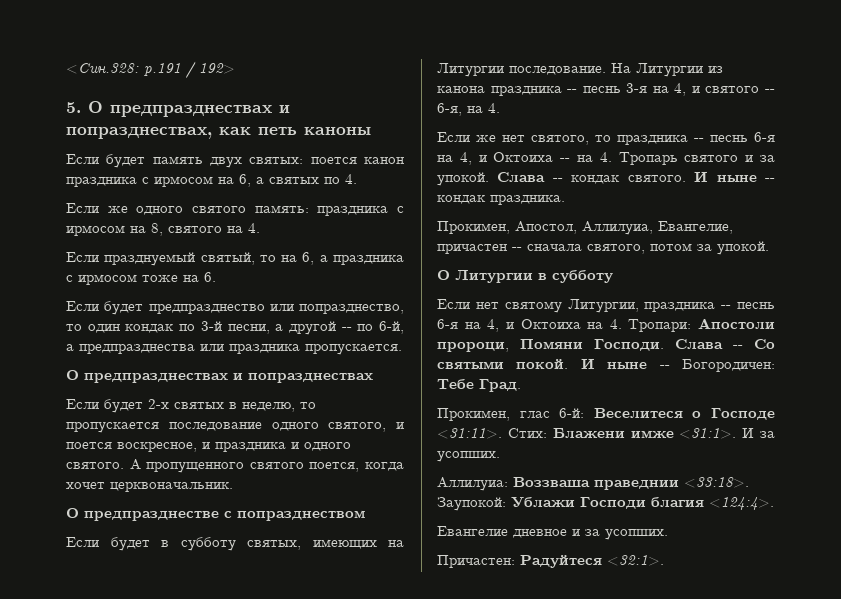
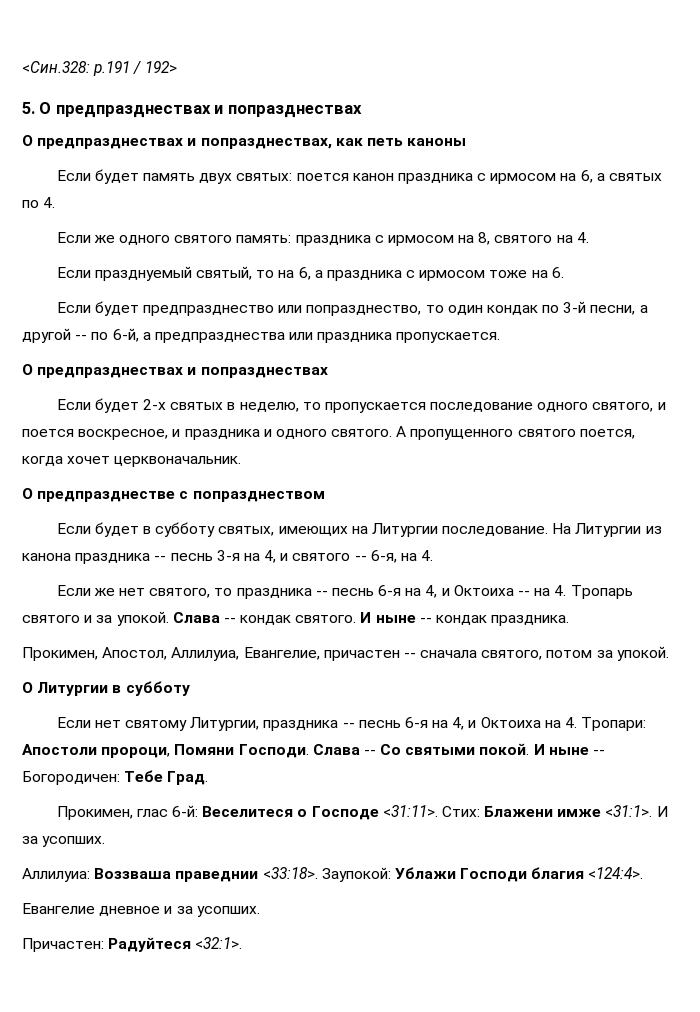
(290, 109) none -> [227,105,362,118] [22,135,197,149] попразднествах // О предпразднествах и

